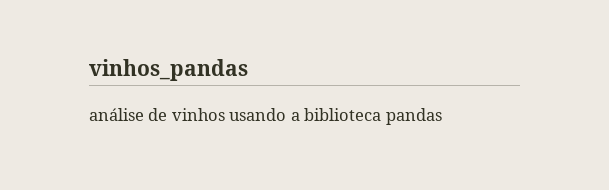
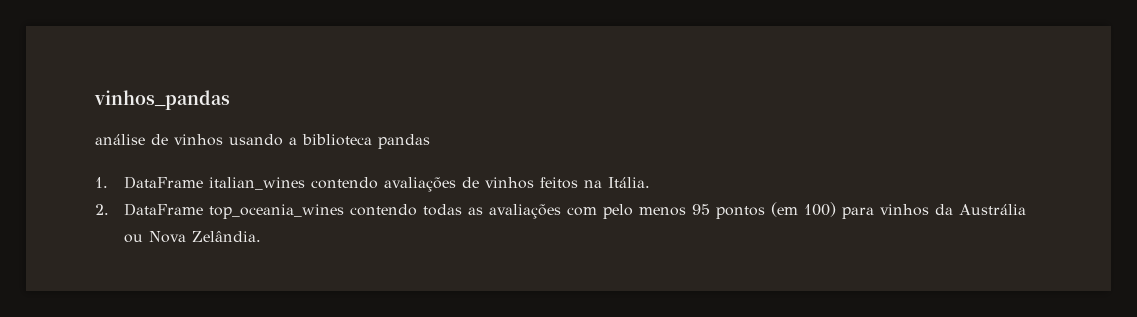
(442, 116) none -> [95,176,650,192] [95,202,1026,219] [123,231,261,243] // 1. DataFrame italian_wines contendo avaliações de vinhos feitos na Itália. // 2. DataFrame top_oceania_wines contendo todas as avaliações com pelo menos 95 pontos (em 100) para vinhos da Austrália ou Nova Zelândia.

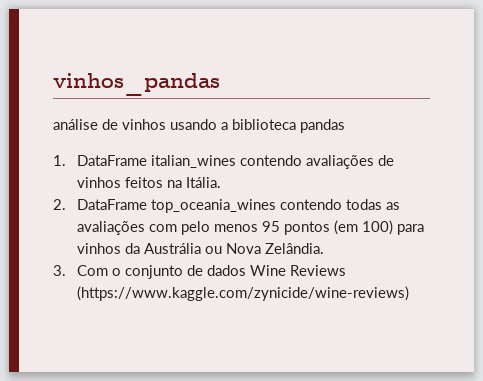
(261, 236) none -> [53,265,347,279] [77,286,410,301] // 3. Com o conjunto de dados Wine Reviews (https://www.kaggle.com/zynicide/wine-reviews)

